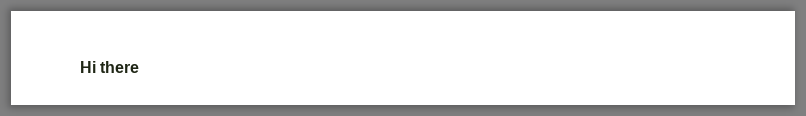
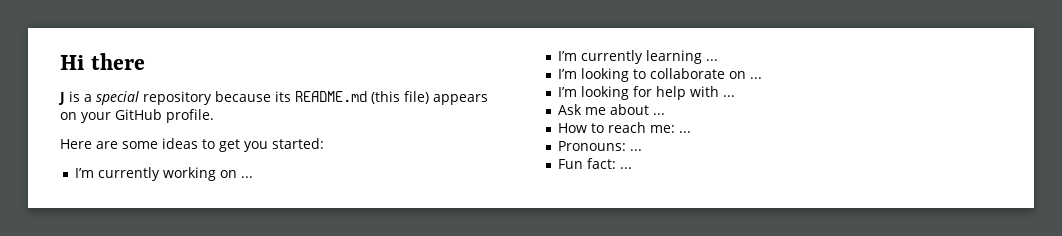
(140, 67) none -> [58,91,488,105] [60,109,214,123] [60,138,324,152] [75,167,254,181] [558,50,719,64] [558,68,763,82] [558,86,736,100] [558,104,666,115] [558,122,692,133] [558,141,643,151] [558,158,633,169] // J is a special repository because its README.md (this file) appears on your GitHub profile. // Here are some ideas to get you started: // I’m currently working on ... // I’m currently learning ... // I’m looking to collaborate on ... // I’m looking for help with ... // Ask me about ... // How to reach me: ... // Pronouns: ... // Fun fact: ...

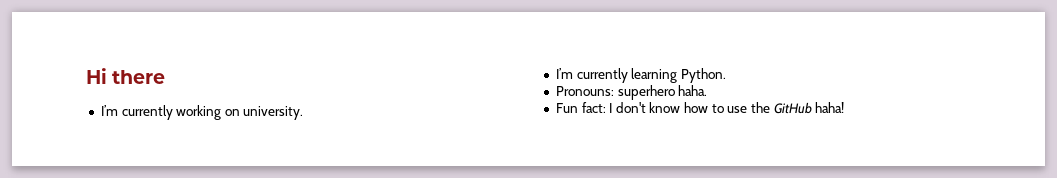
[58,91,488,105] [60,109,214,123] [60,138,324,152] // J is a special repository because its README.md (this file) appears on your GitHub profile. // Here are some ideas to get you started: -> (166, 77) none
[241,176,254,178] ... -> [243,106,304,120] university.
[706,59,719,61] [558,68,763,82] [558,86,736,100] [558,104,666,115] [558,122,692,133] ... // I’m looking to collaborate on ... // I’m looking for help with ... // Ask me about ... // How to reach me: ... -> [680,68,726,83] Python.
[630,149,643,151] ... -> [617,85,708,100] superhero haha.
[620,167,633,169] ... -> [609,102,845,114] I don't know how to use the GitHub haha!

